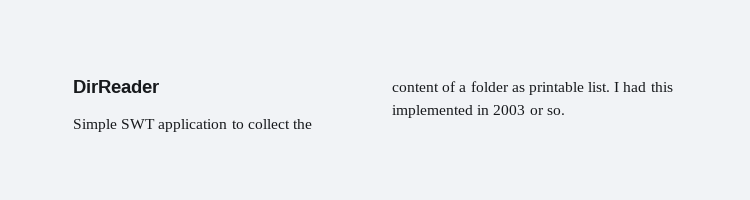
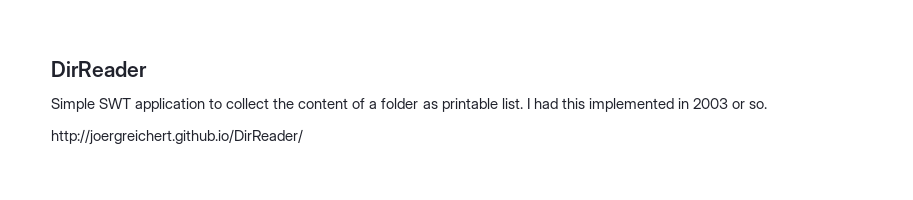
(565, 111) none -> [51,129,303,145] // http://joergreichert.github.io/DirReader/

